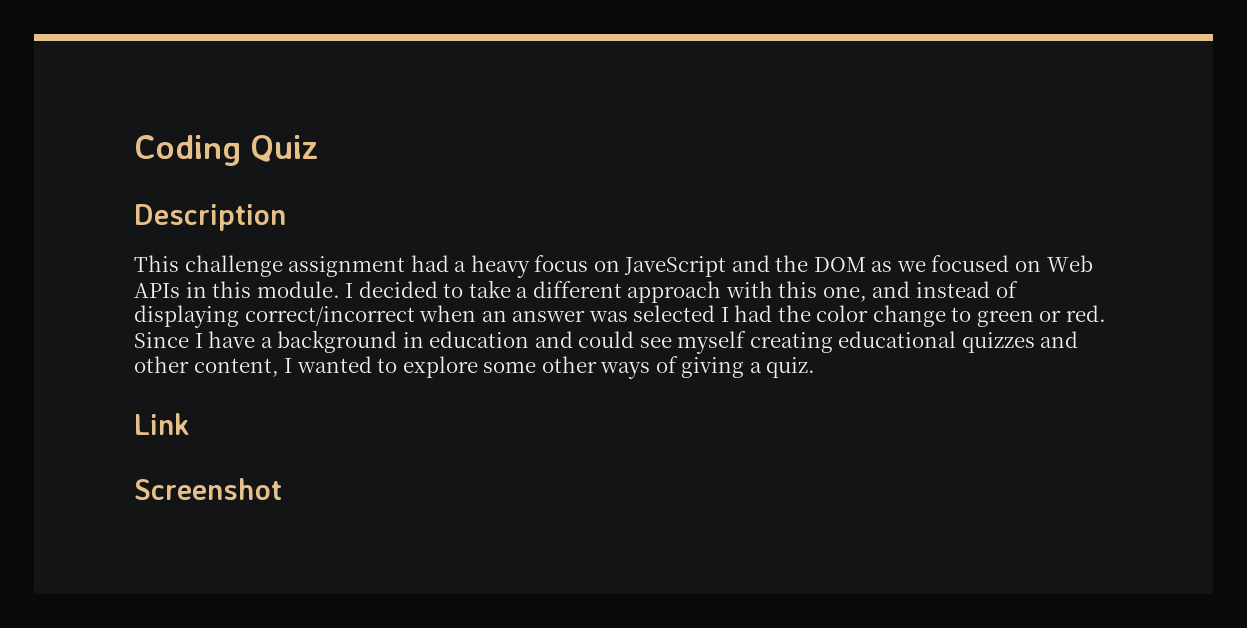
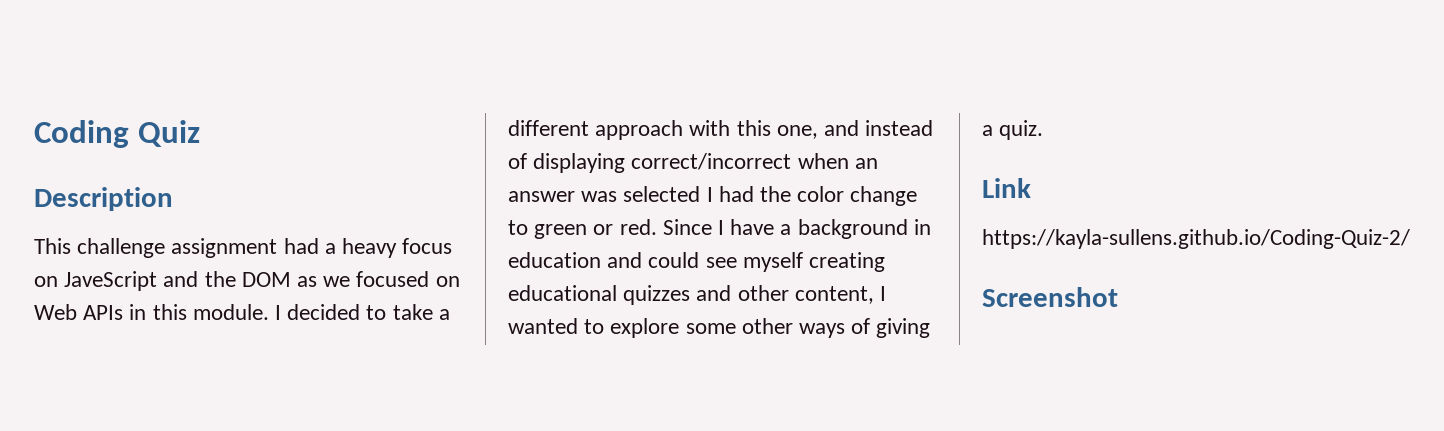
(190, 424) none -> [982,229,1410,249] // https://kayla-sullens.github.io/Coding-Quiz-2/

